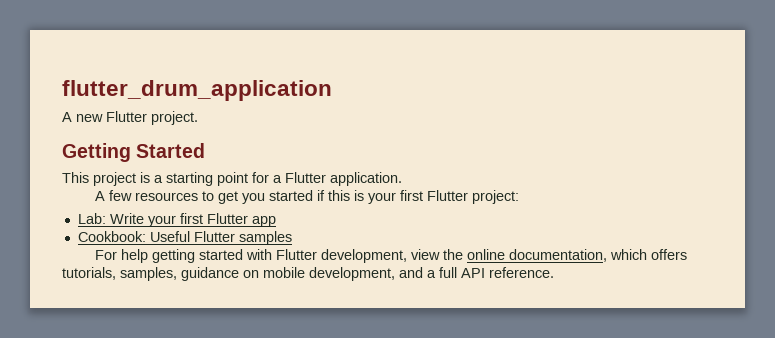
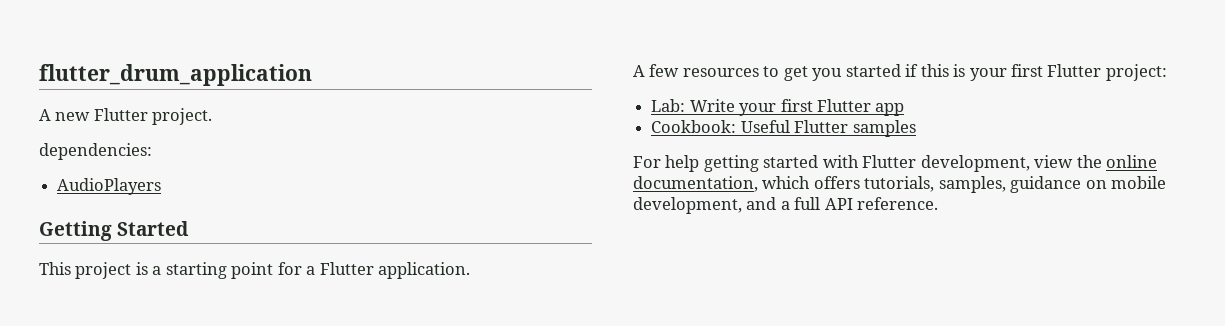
(198, 118) none -> [39,143,152,160] [57,178,162,195] // dependencies: // AudioPlayers

